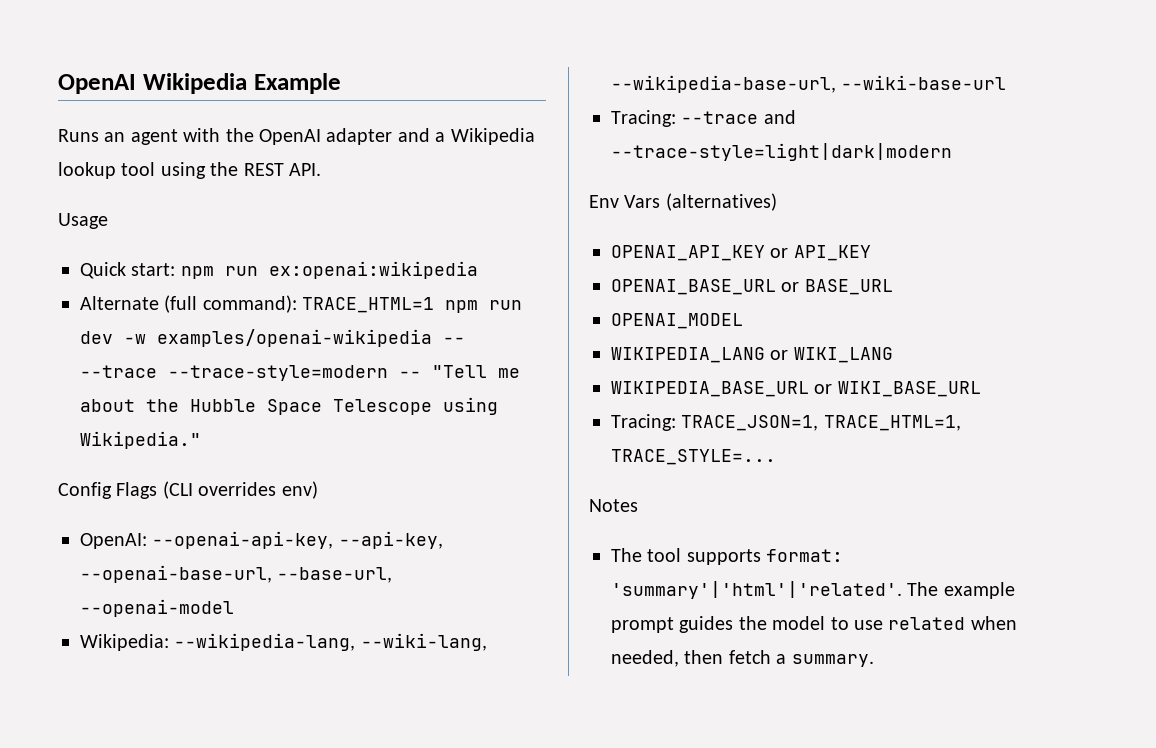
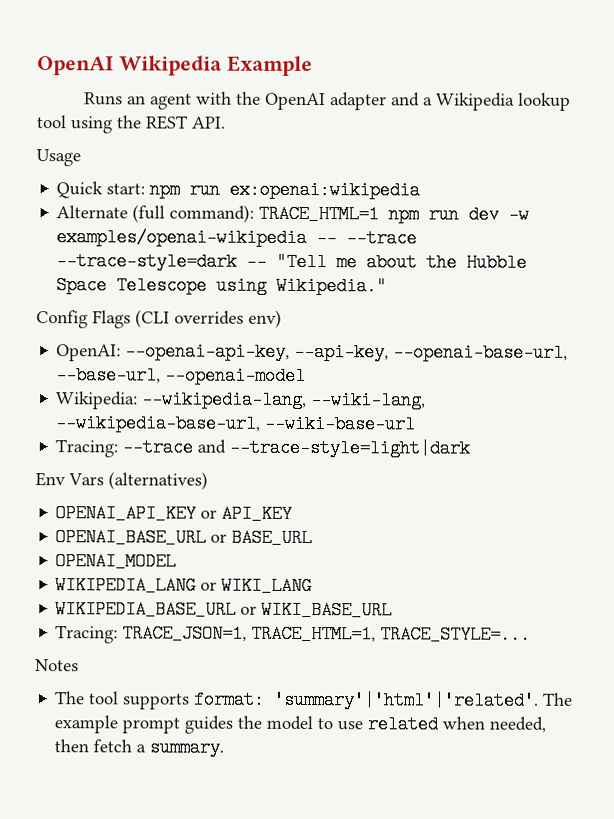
[168,365,388,381] --trace-style=modern -> [56,252,238,271] --trace-style=dark
[611,143,952,161] --trace-style=light|dark|modern -> [229,438,471,458] --trace-style=light|dark

